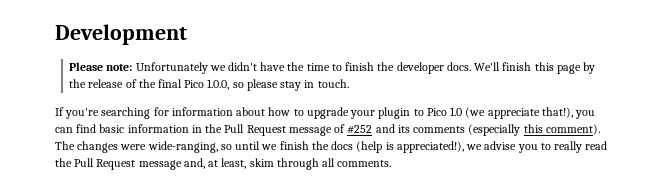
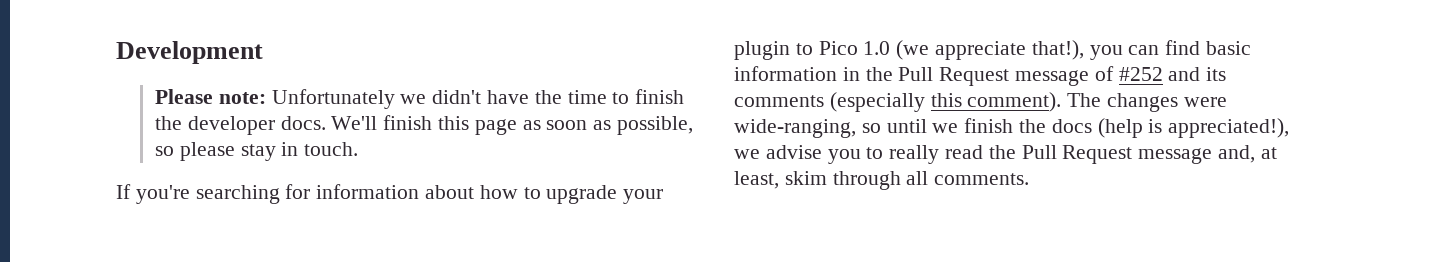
[583,62,596,74] [69,79,230,90] by the release of the final Pico 1.0.0, -> [522,116,694,135] as soon as possible,

